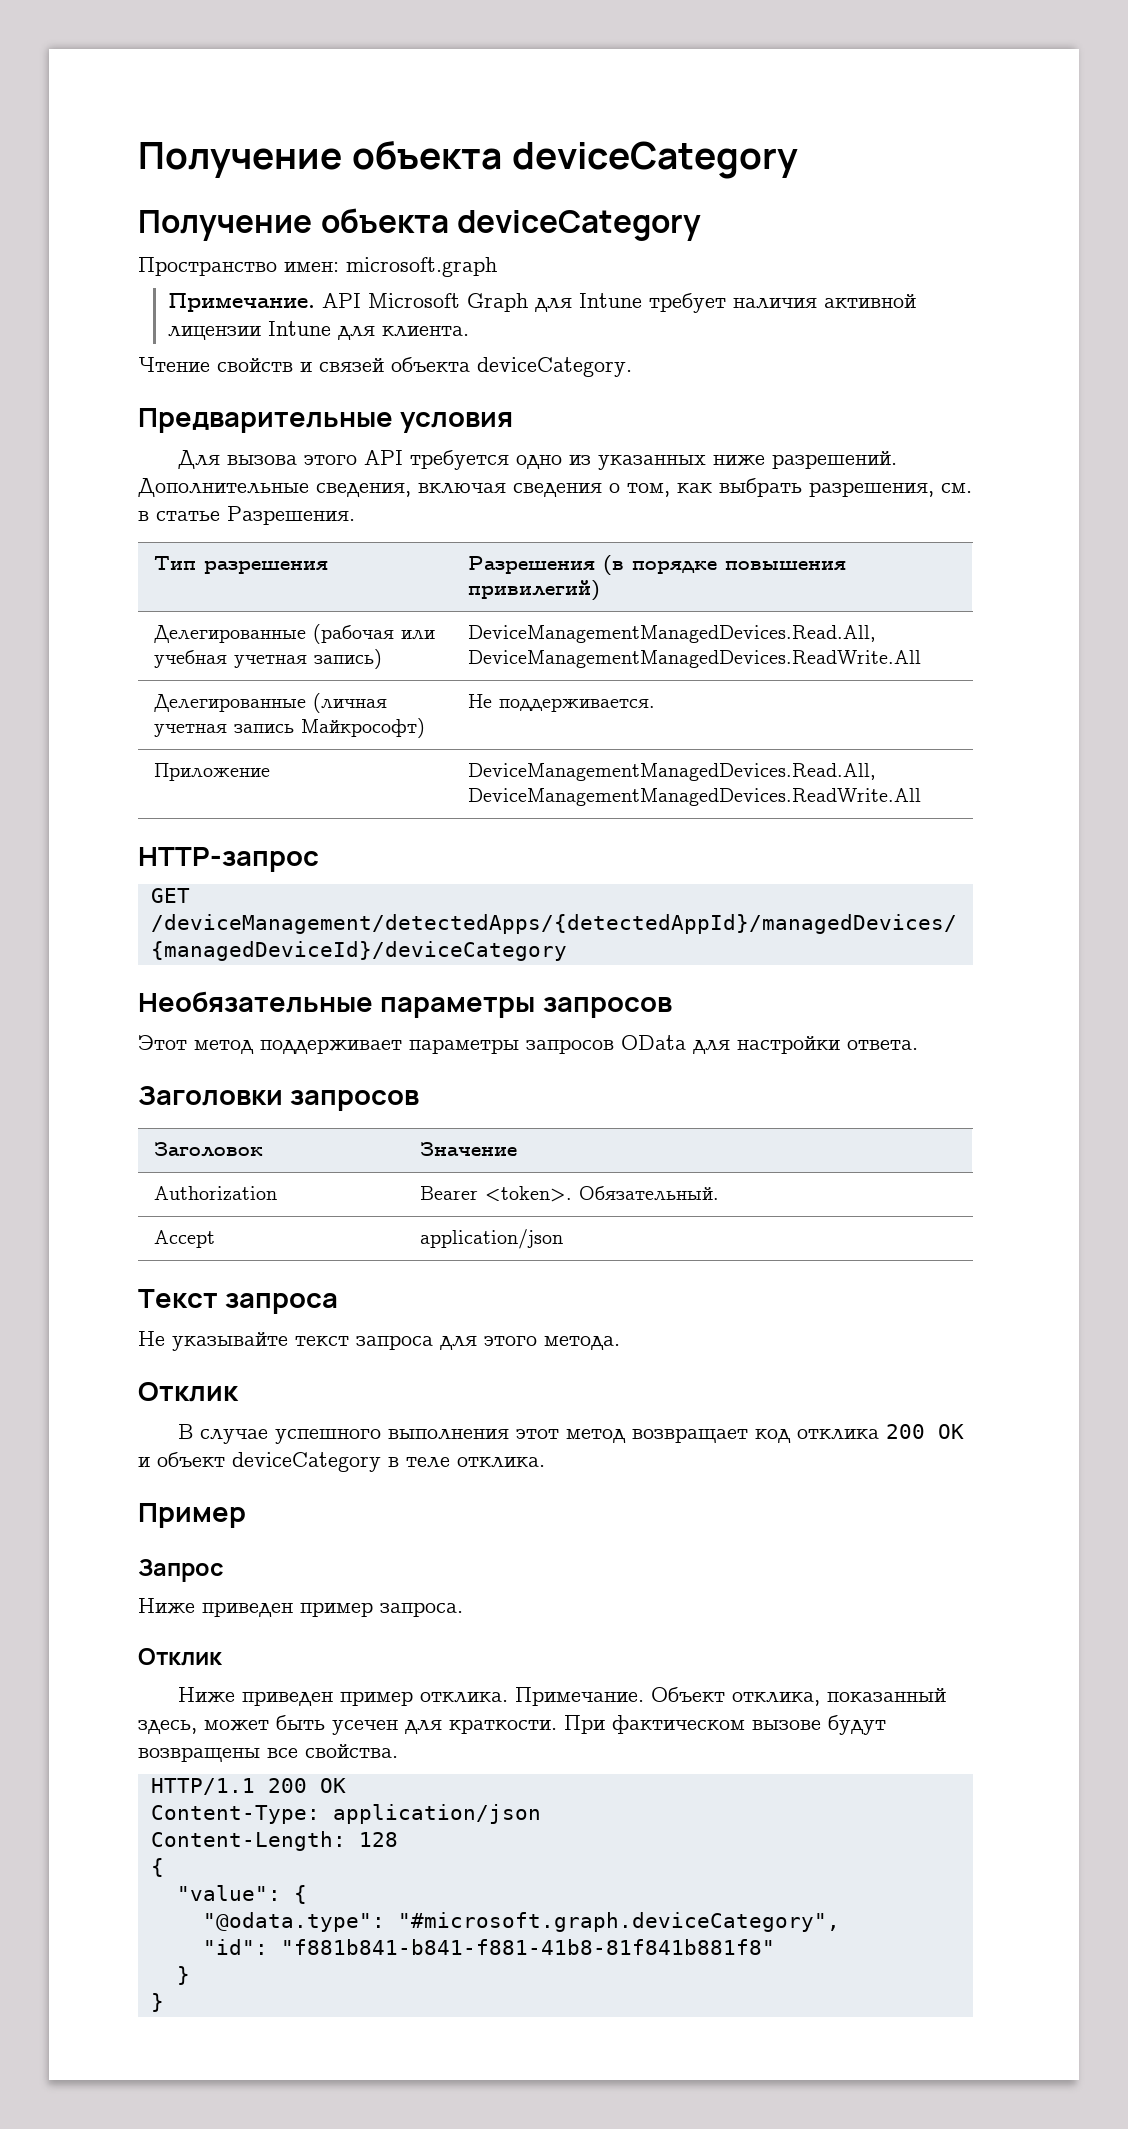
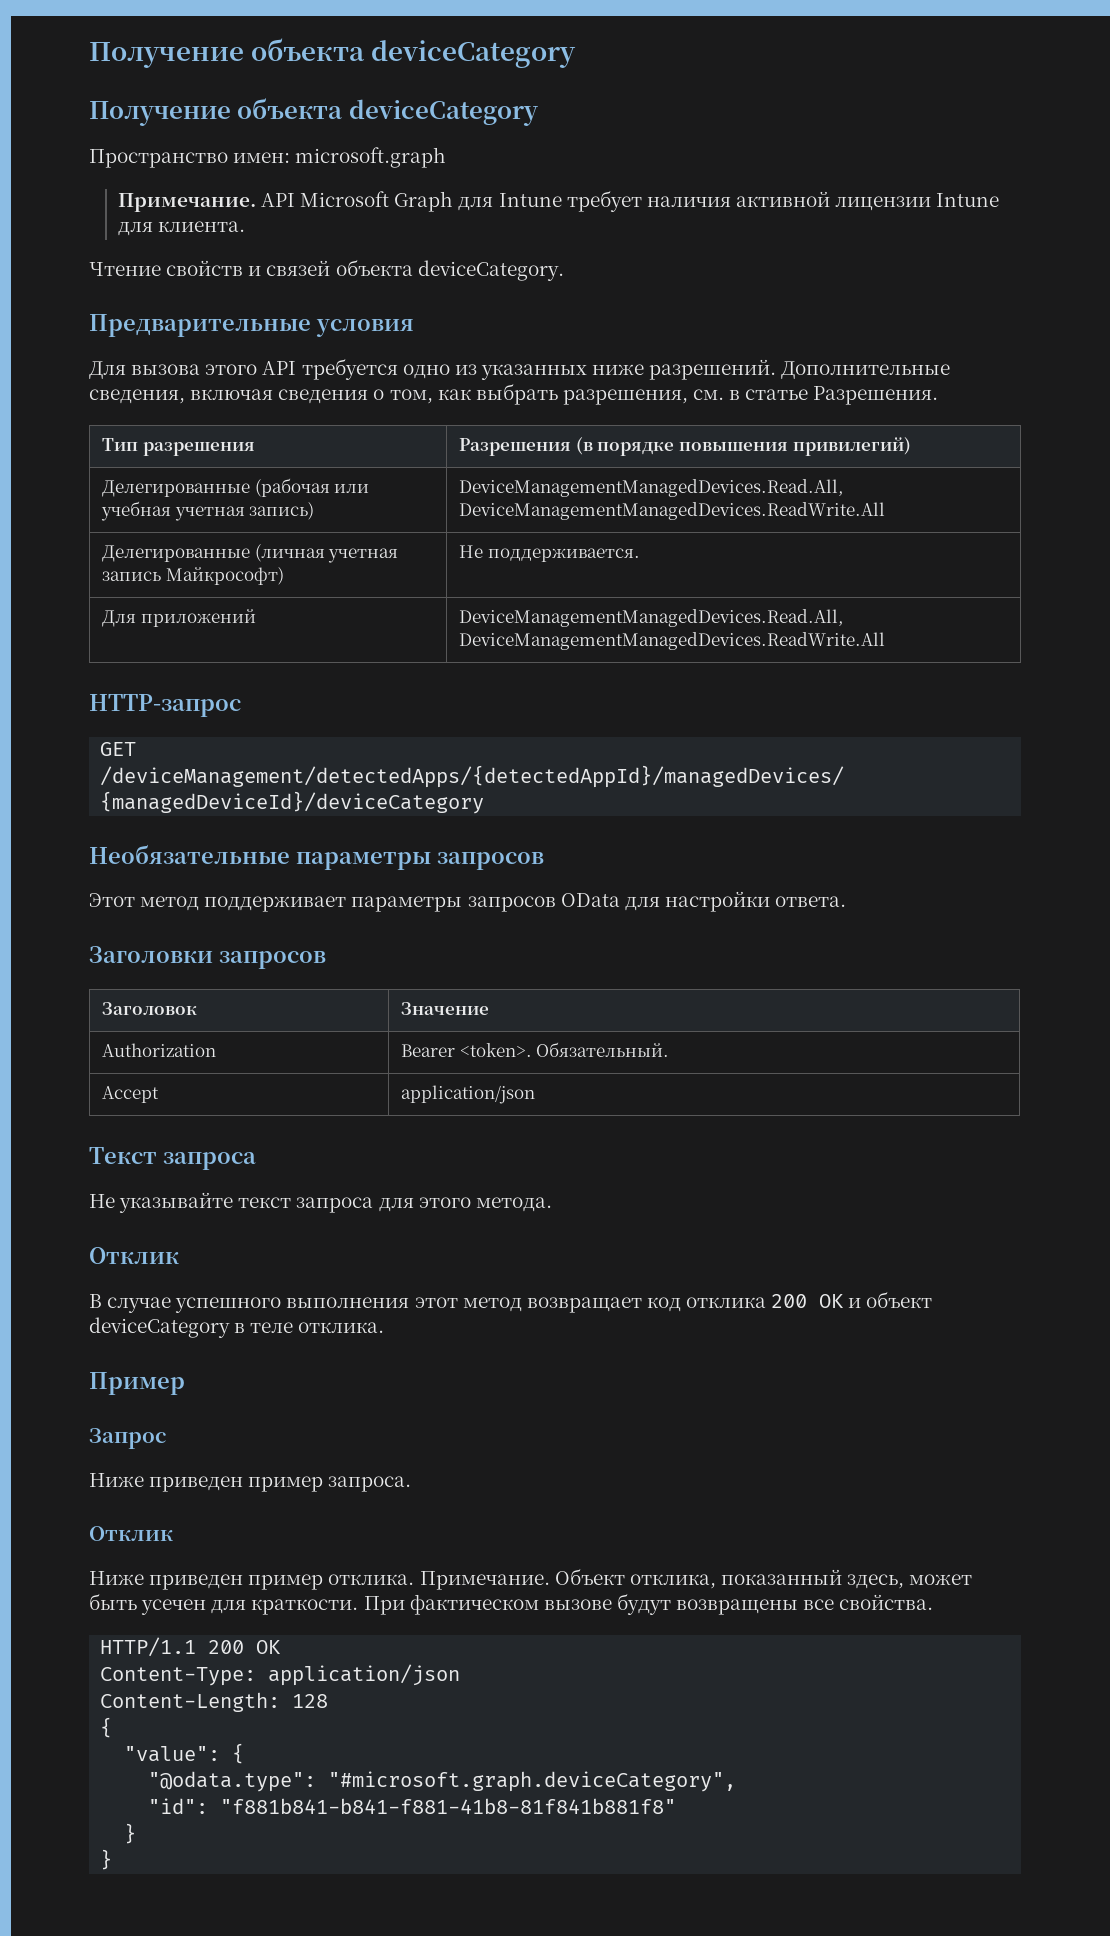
[153,763,270,781] Приложение -> [102,609,256,627] Для приложений

